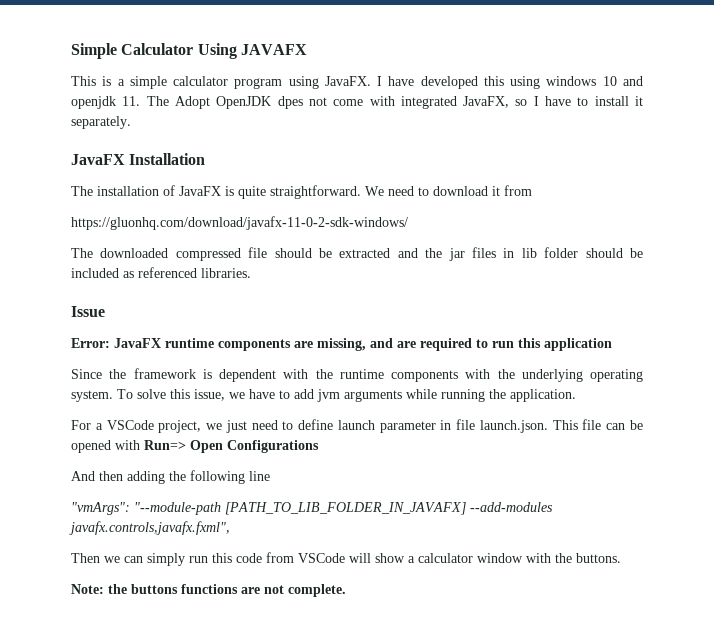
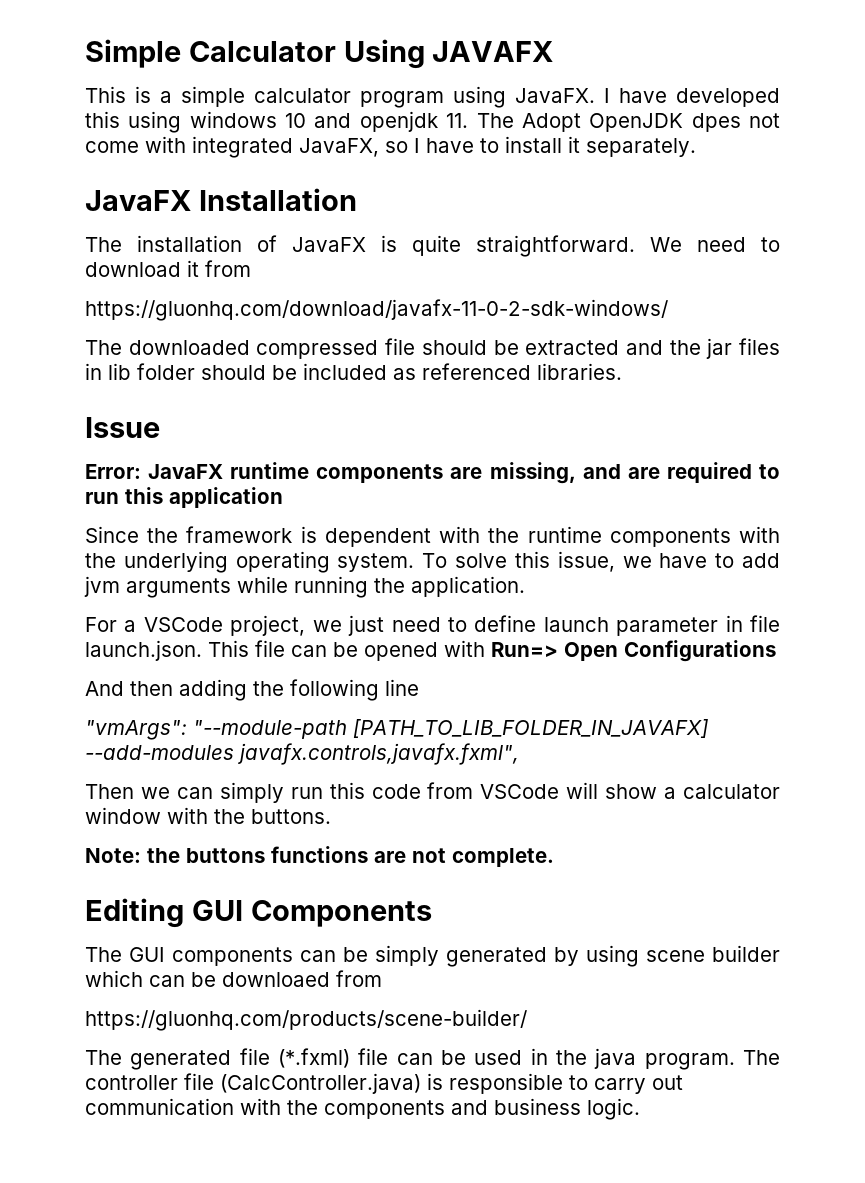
(346, 590) none -> [85,898,432,928] [85,945,780,967] [85,970,382,987] [85,1009,527,1031] [85,1048,780,1070] [85,1073,683,1094] [85,1098,640,1120] // Editing GUI Components // The GUI components can be simply generated by using scene builder which can be downloaed from // https://gluonhq.com/products/scene-builder/ // The generated file (*.fxml) file can be used in the java program. The controller file (CalcController.java) is responsible to carry out communication with the components and business logic.

